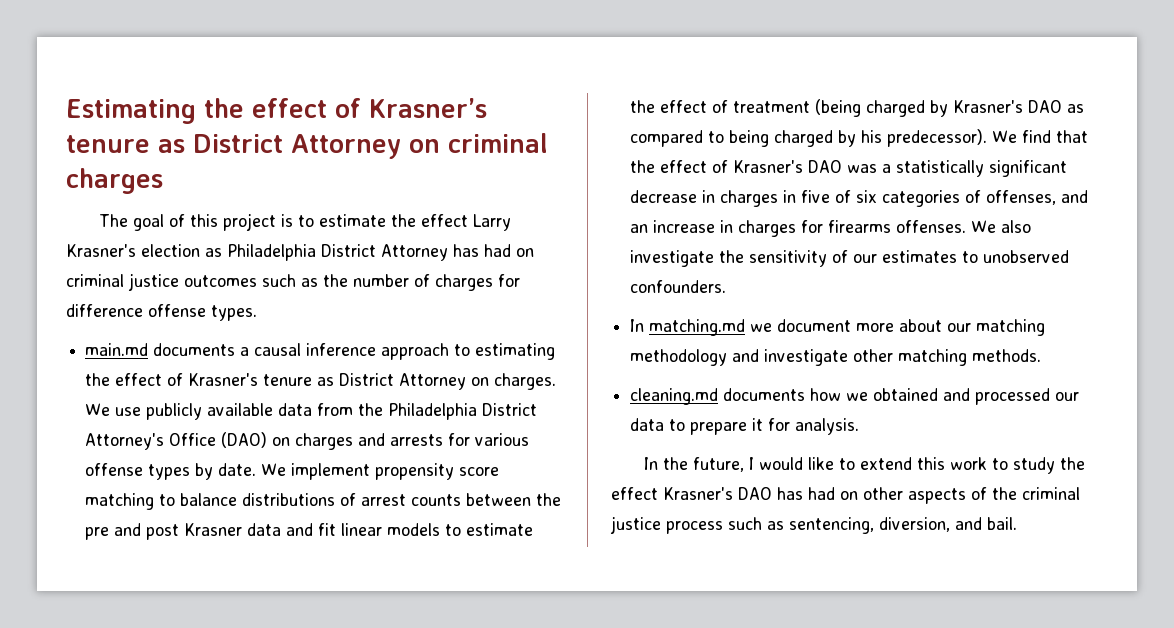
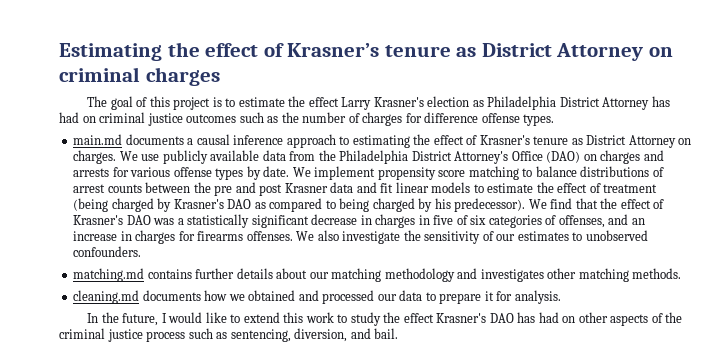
[630,319,895,336] In matching.md we document more -> [73,268,273,282] matching.md contains further details
[764,349,849,366] investigate -> [480,269,544,282] investigates

